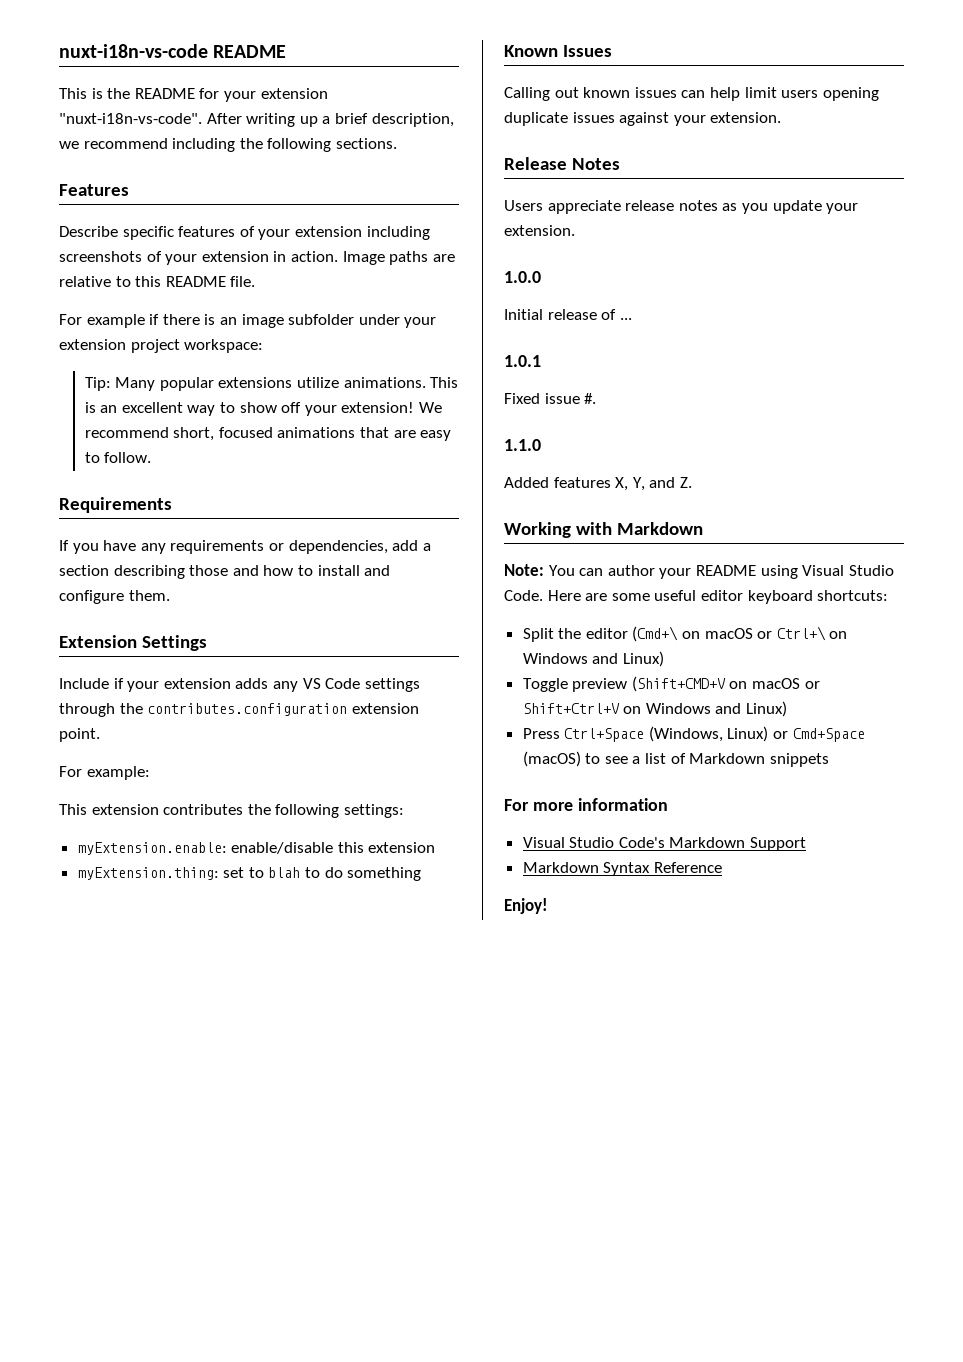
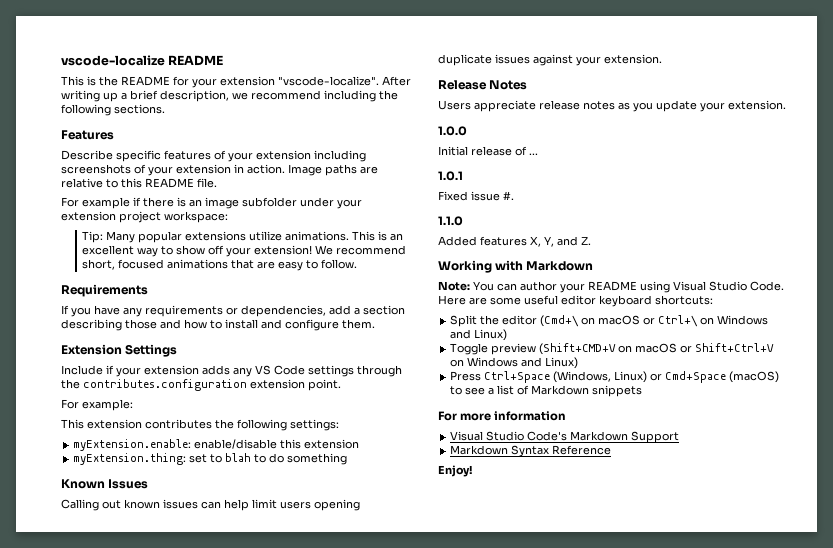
[59,44,208,58] nuxt-i18n-vs-code -> [61,55,165,66] vscode-localize
[59,113,202,124] "nuxt-i18n-vs-code". -> [278,76,379,86] "vscode-localize".

